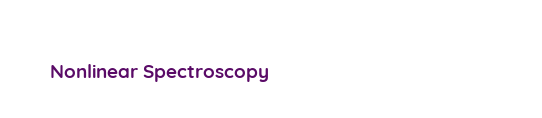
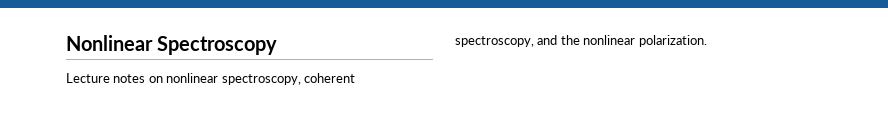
(270, 73) none -> [66,73,355,85] [455,35,707,47] // Lecture notes on nonlinear spectroscopy, coherent spectroscopy, and the nonlinear polarization.

